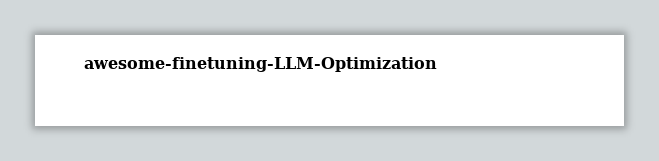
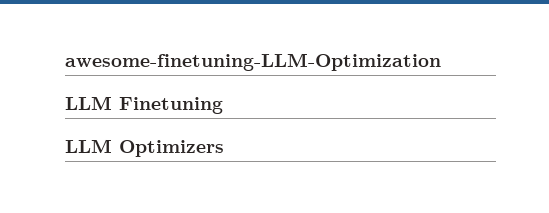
(437, 64) none -> [65,96,223,114] [65,139,224,157] // LLM Finetuning // LLM Optimizers

